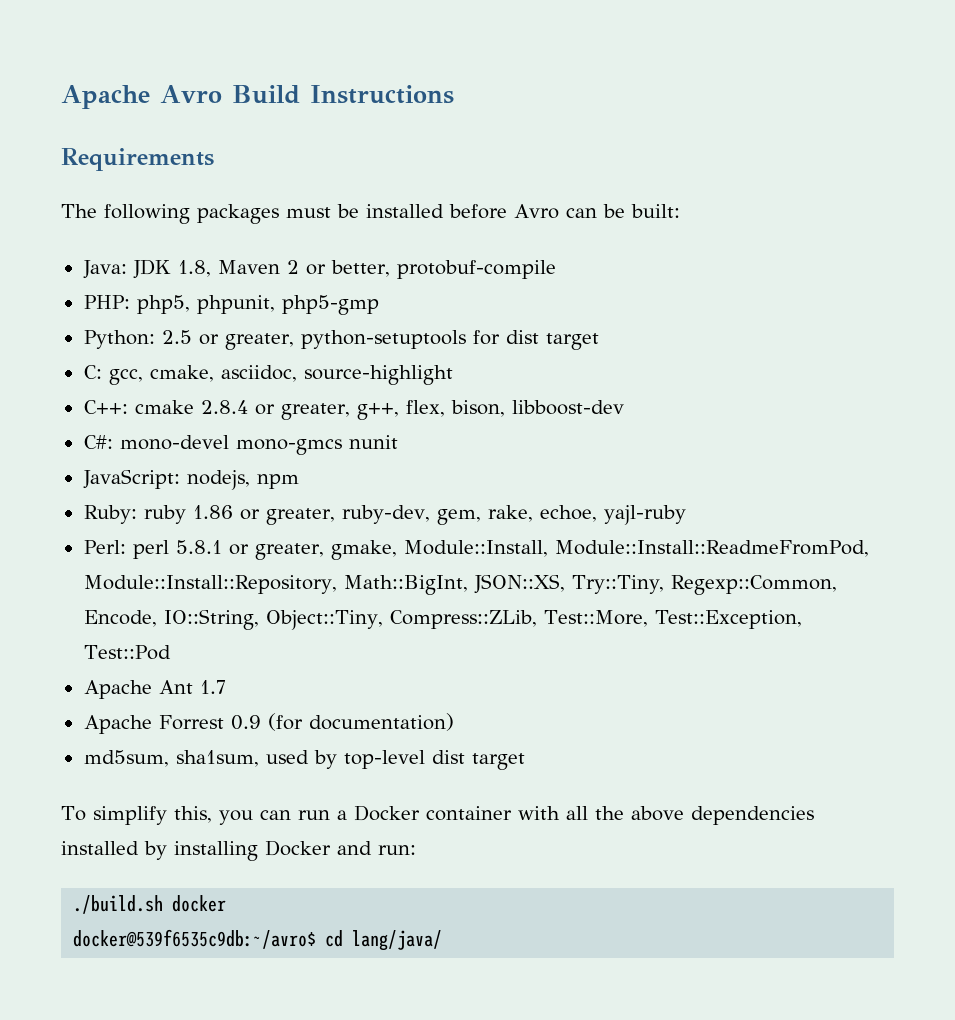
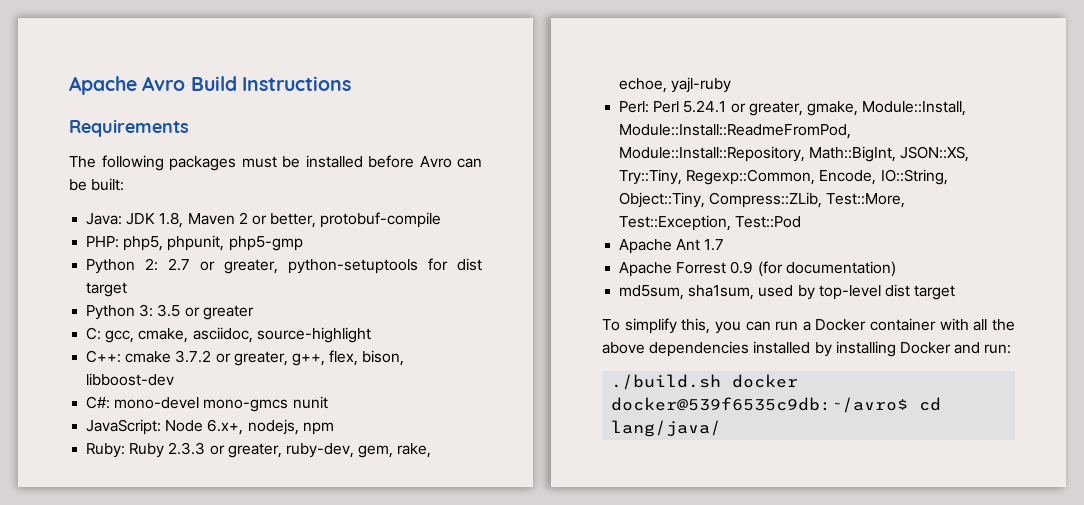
[83,330,192,349] Python: 2.5 -> [86,258,191,274] Python 2: 2.7
(599, 341) none -> [86,304,254,320] // Python 3: 3.5 or greater
[200,400,248,414] 2.8.4 -> [175,350,212,363] 3.7.2
(180, 479) none -> [165,419,244,435] Node 6.x+,
[143,505,233,524] ruby 1.86 -> [129,442,206,458] Ruby 2.3.3
[132,540,222,559] perl 5.8.1 -> [653,100,727,113] Perl 5.24.1

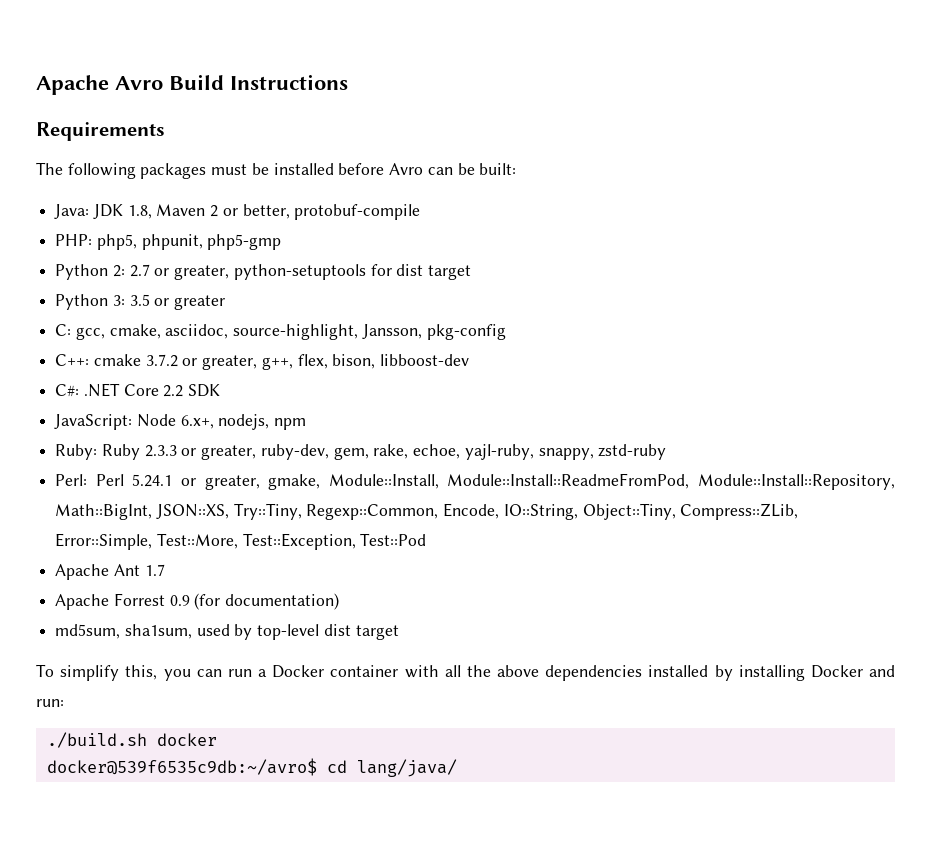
[256,327,371,343] source-highlight -> [233,324,506,340] source-highlight, Jansson, pkg-config
[114,396,328,412] mono-devel mono-gmcs nunit -> [83,383,221,397] .NET Core 2.2 SDK
[671,77,732,93] yajl-ruby -> [464,444,667,460] yajl-ruby, snappy, zstd-ruby
(823, 200) none -> [55,533,153,550] Error::Simple,

